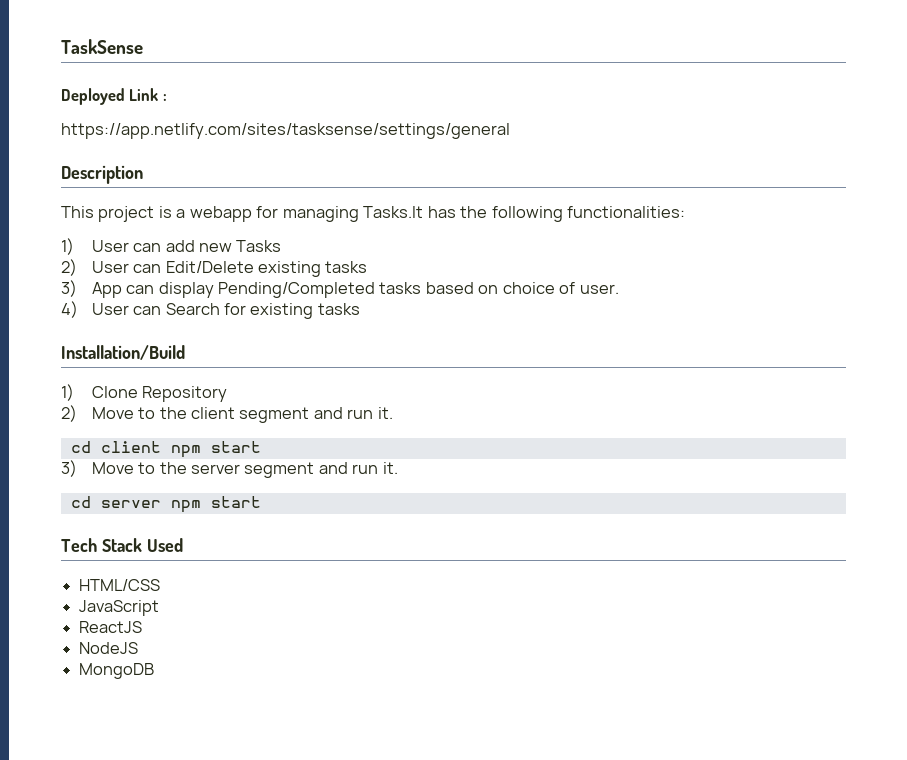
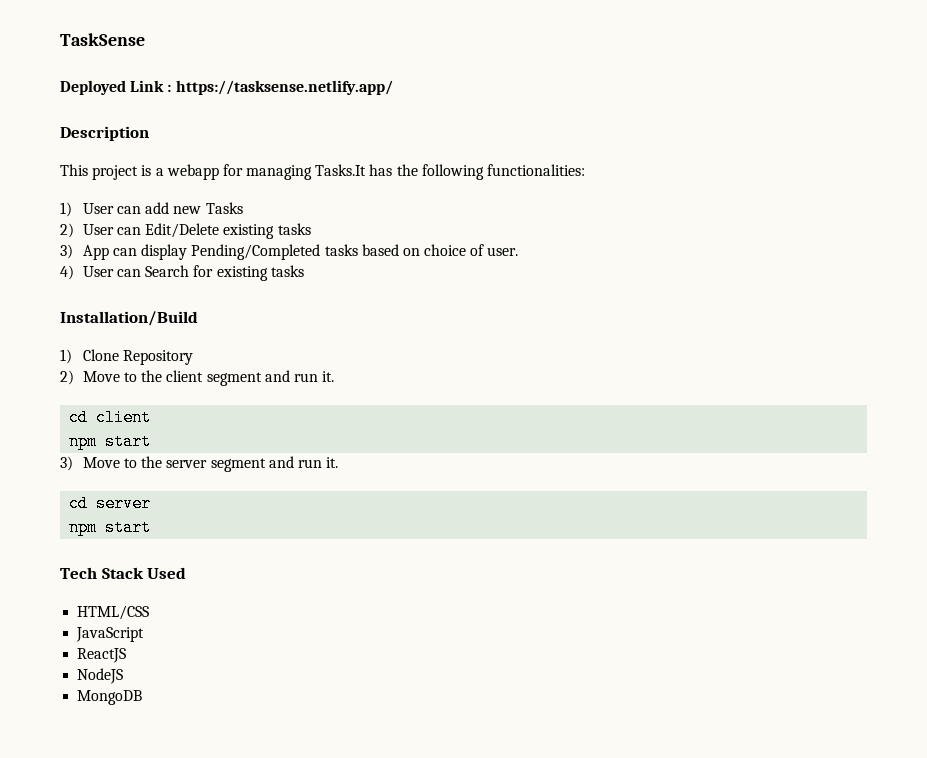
[61,123,510,139] // https://app.netlify.com/sites/tasksense/settings/general -> [175,80,393,95] https://tasksense.netlify.app/
(161, 447) none -> (152, 417) //
(161, 504) none -> (152, 503) //

